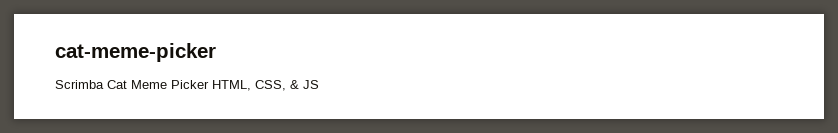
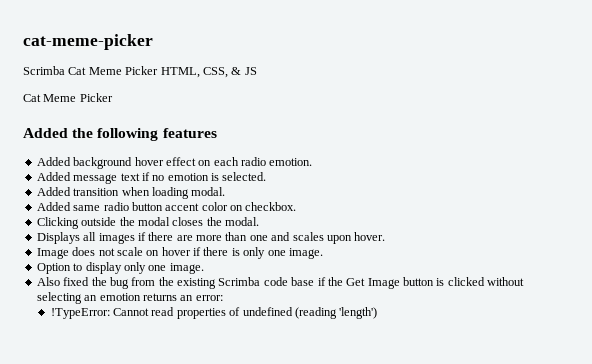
(319, 84) none -> [23,93,113,102] [23,128,217,141] [36,157,313,169] [36,172,267,184] [36,187,226,199] [36,202,297,211] [36,217,259,229] [36,232,386,244] [36,247,323,259] [36,262,204,274] [36,277,525,289] [36,292,223,304] [50,307,378,319] // Cat Meme Picker // Added the following features // Added background hover effect on each radio emotion. // Added message text if no emotion is selected. // Added transition when loading modal. // Added same radio button accent color on checkbox. // Clicking outside the modal closes the modal. // Displays all images if there are more than one and scales upon hover. // Image does not scale on hover if there is only one image. // Option to display only one image. // Also fixed the bug from the existing Scrimba code base if the Get Image button is clicked without selecting an emotion returns an error: // !TypeError: Cannot read properties of undefined (reading 'length')

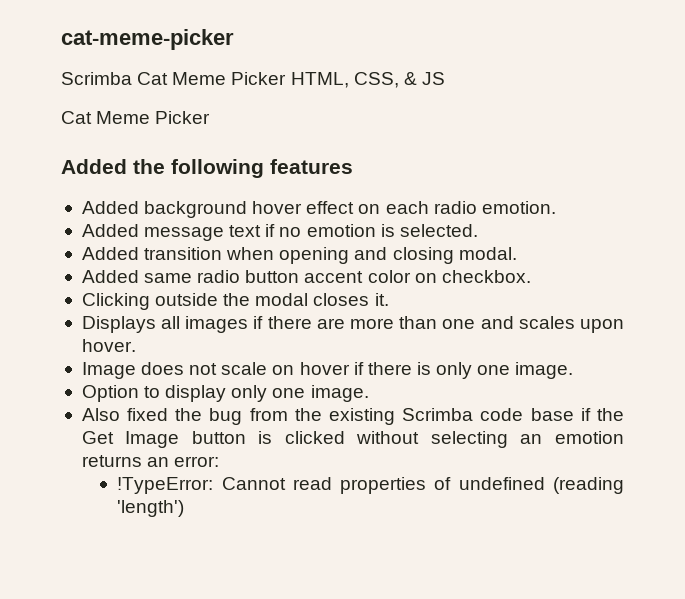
[151,187,189,199] loading -> [279,247,454,264] opening and closing
[206,217,259,226] the modal. -> [374,293,389,306] it.

